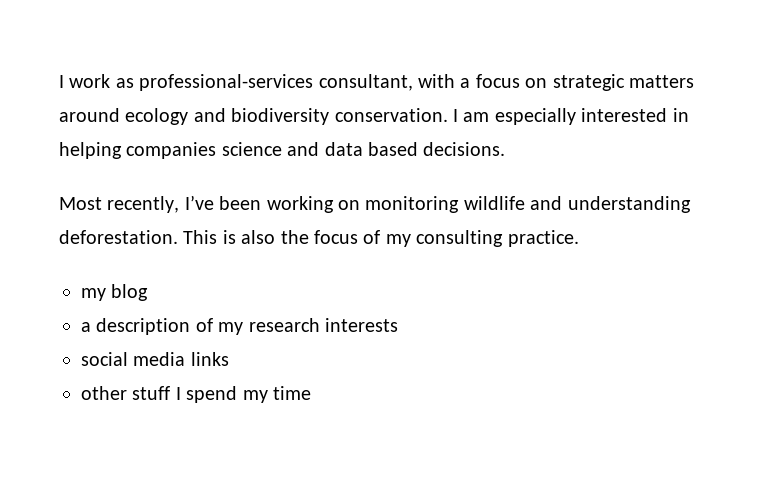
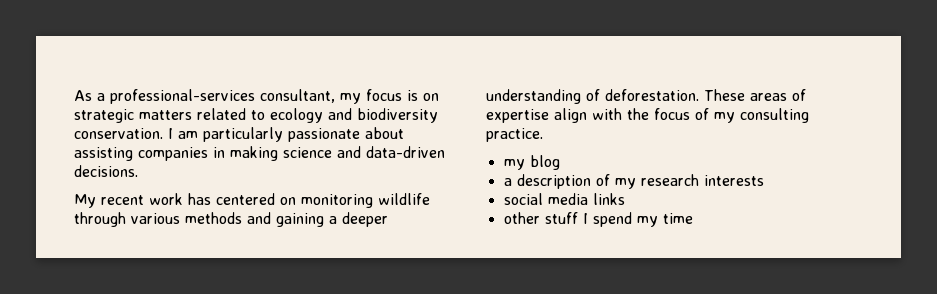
[59,74,520,91] I work as professional-services consultant, with a focus -> [74,89,418,104] As a professional-services consultant, my focus is
[59,108,120,122] around -> [197,108,265,120] related to
[494,108,689,125] [59,142,506,159] [59,195,691,213] [59,230,276,244] especially interested in helping companies science and data based decisions. // Most recently, I’ve been working on monitoring wildlife and understanding deforestation. This is also -> [203,127,404,142] [74,146,445,161] [74,165,138,177] [74,193,430,208] [74,212,388,227] [486,89,806,104] [486,108,622,123] particularly passionate about assisting companies in making science and data-driven decisions. // My recent work has centered on monitoring wildlife through various methods and gaining a deeper understanding of deforestation. These areas of expertise align with

